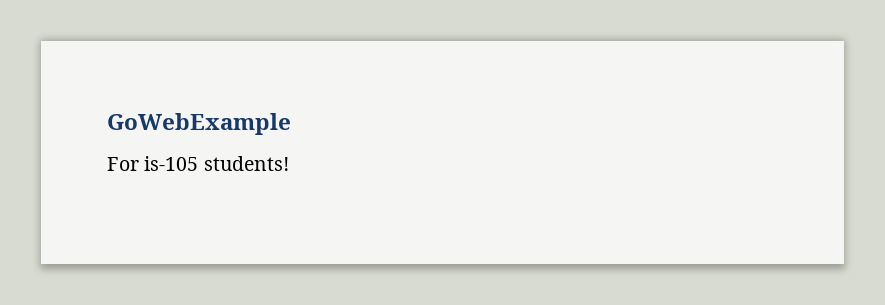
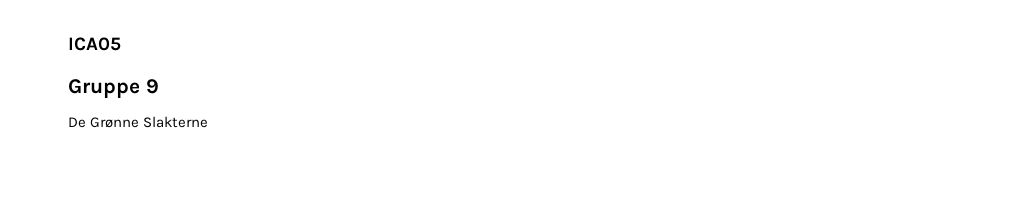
[107,113,291,135] [107,156,289,171] GoWebExample // For is-105 students! -> [68,37,121,51] [68,79,159,98] [68,116,209,128] ICA05 // Gruppe 9 // De Grønne Slakterne

